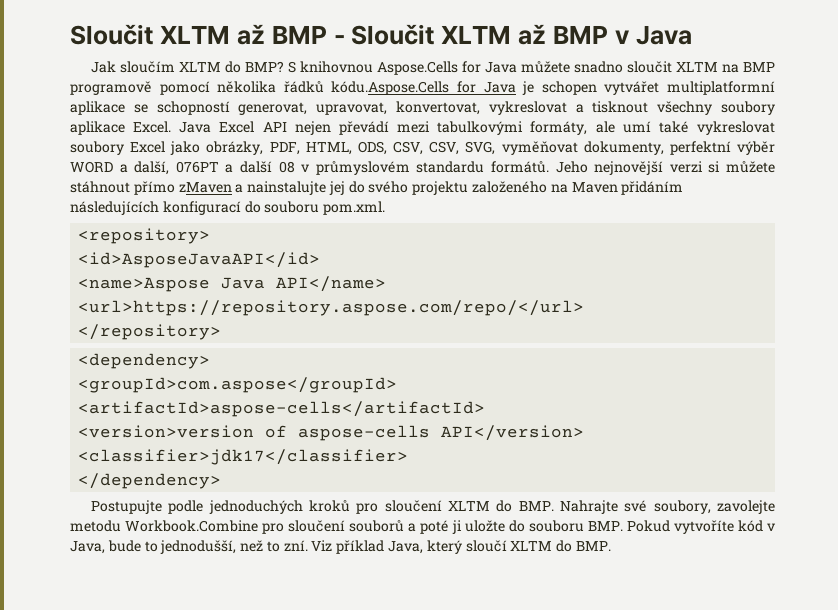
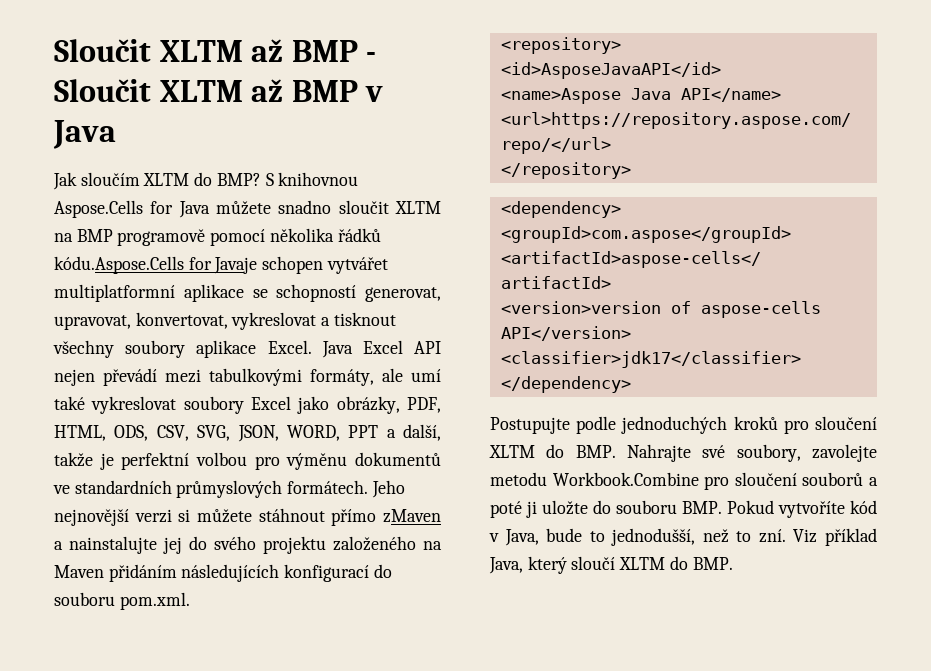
[483,81,535,95] Java je -> [214,257,258,274] Javaje
[429,141,775,155] [70,161,549,175] CSV, SVG, vyměňovat dokumenty, perfektní výběr WORD a další, 076PT a další 08 v průmyslovém standardu formátů. -> [197,424,441,442] [54,452,442,470] [53,480,369,498] SVG, JSON, WORD, PPT a další, takže je perfektní volbou pro výměnu dokumentů ve standardních průmyslových formátech.

